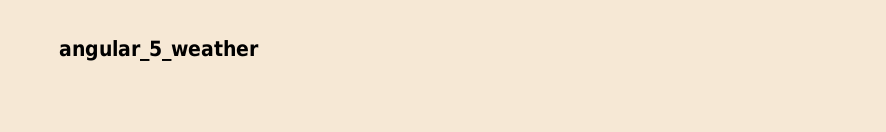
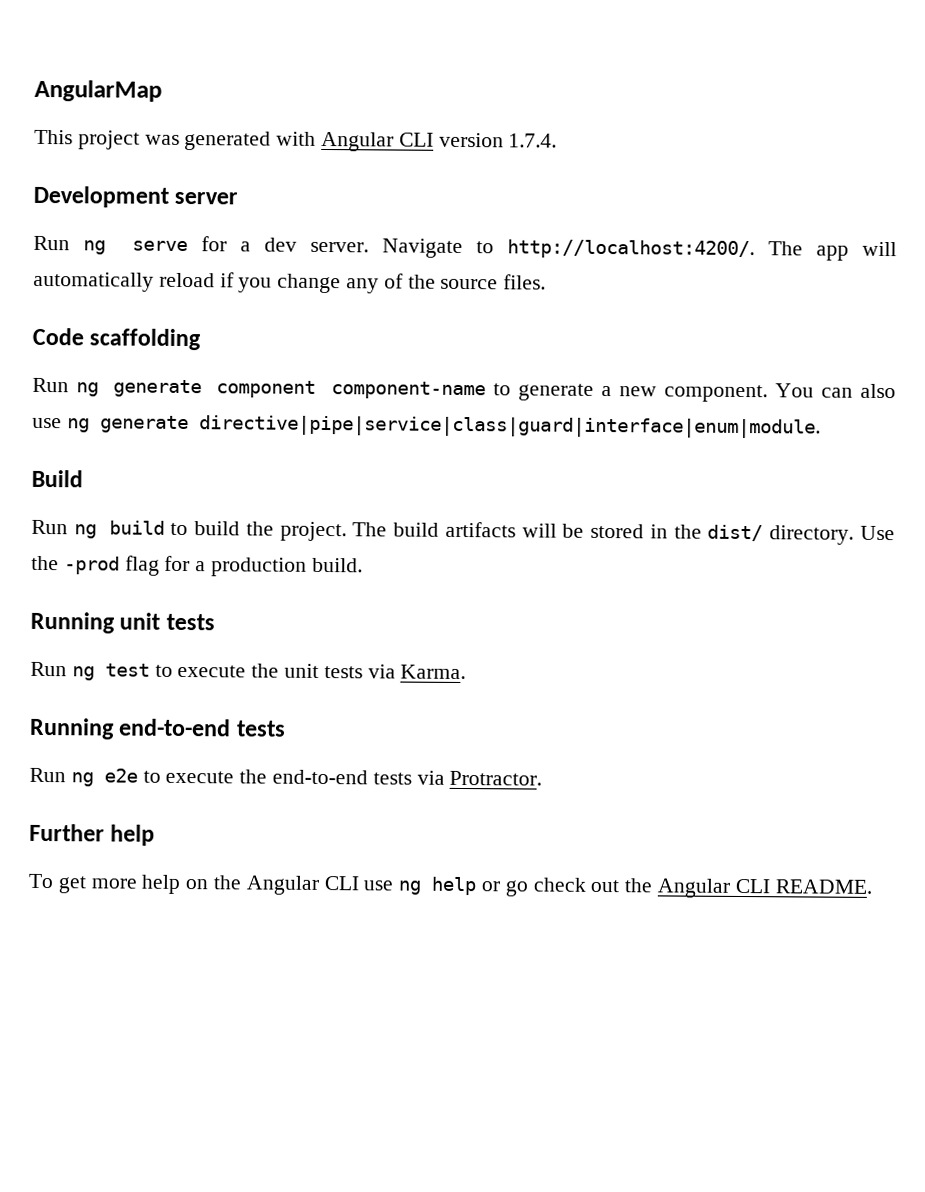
[59,40,259,61] angular_5_weather -> [34,79,162,102] [34,129,558,152] [33,185,239,208] [33,235,897,261] [33,271,547,294] [32,327,202,351] [32,377,897,403] [32,415,821,439] [31,469,83,488] [31,519,896,545] [31,555,363,577] [30,611,215,634] [30,661,467,681] [29,717,286,740] [29,767,543,787] [29,823,156,846] [28,873,872,898] AngularMap // This project was generated with Angular CLI version 1.7.4. // Development server // Run ng serve for a dev server. Navigate to http://localhost:4200/. The app will automatically reload if you change any of the source files. // Code scaffolding // Run ng generate component component-name to generate a new component. You can also use ng generate directive|pipe|service|class|guard|interface|enum|module. // Build // Run ng build to build the project. The build artifacts will be stored in the dist/ directory. Use the -prod flag for a production build. // Running unit tests // Run ng test to execute the unit tests via Karma. // Running end-to-end tests // Run ng e2e to execute the end-to-end tests via Protractor. // Further help // To get more help on the Angular CLI use ng help or go check out the Angular CLI README.

